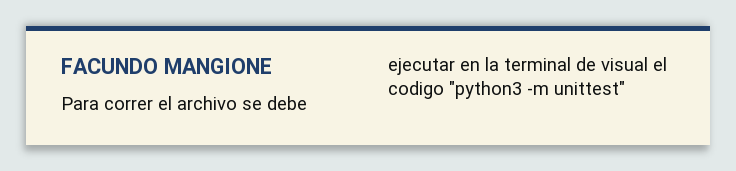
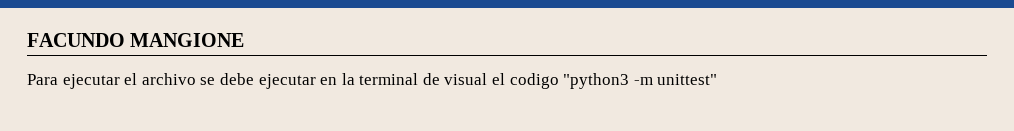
[104,99,153,110] correr -> [62,74,120,89] ejecutar

